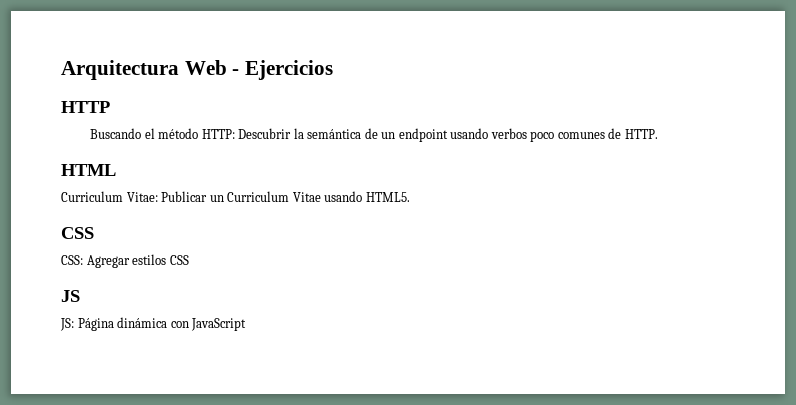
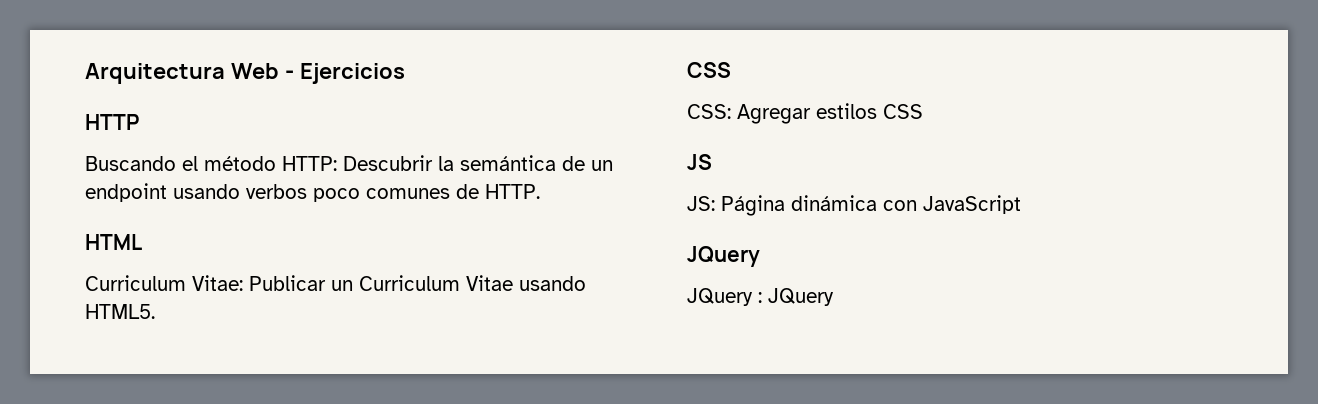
(247, 324) none -> [687,246,760,267] [687,288,834,306] // JQuery // JQuery : JQuery

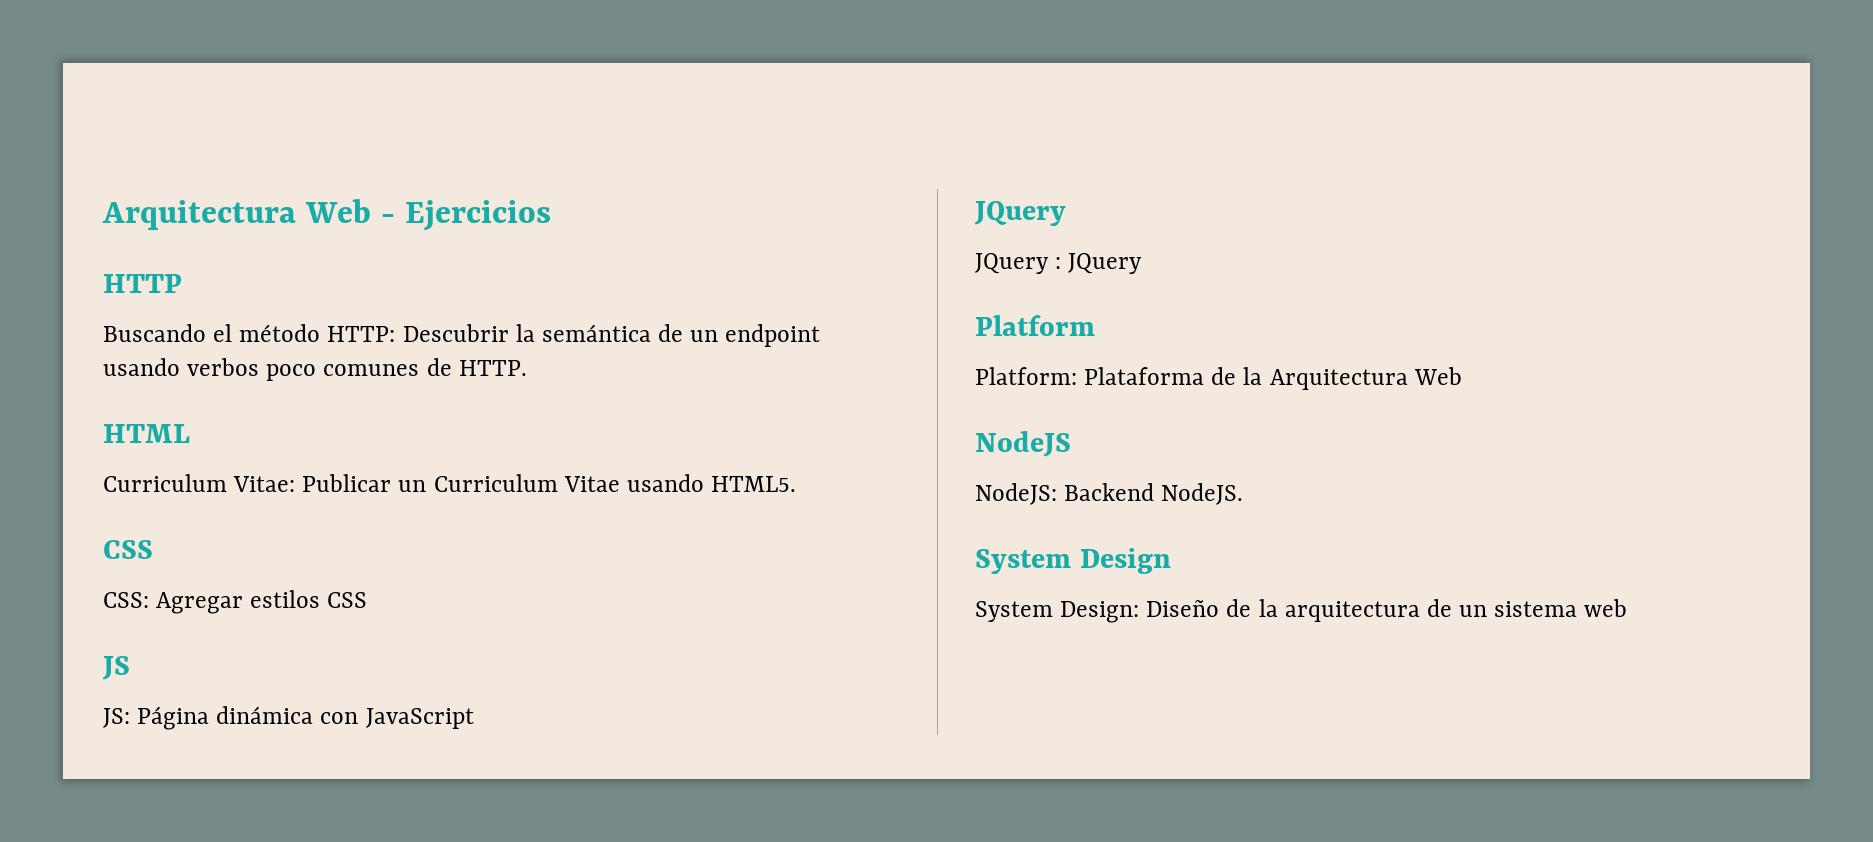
(834, 297) none -> [975,315,1095,336] [975,367,1462,390] [975,431,1071,457] [975,483,1244,505] [975,548,1171,574] [975,599,1628,623] // Platform // Platform: Plataforma de la Arquitectura Web // NodeJS // NodeJS: Backend NodeJS. // System Design // System Design: Diseño de la arquitectura de un sistema web

